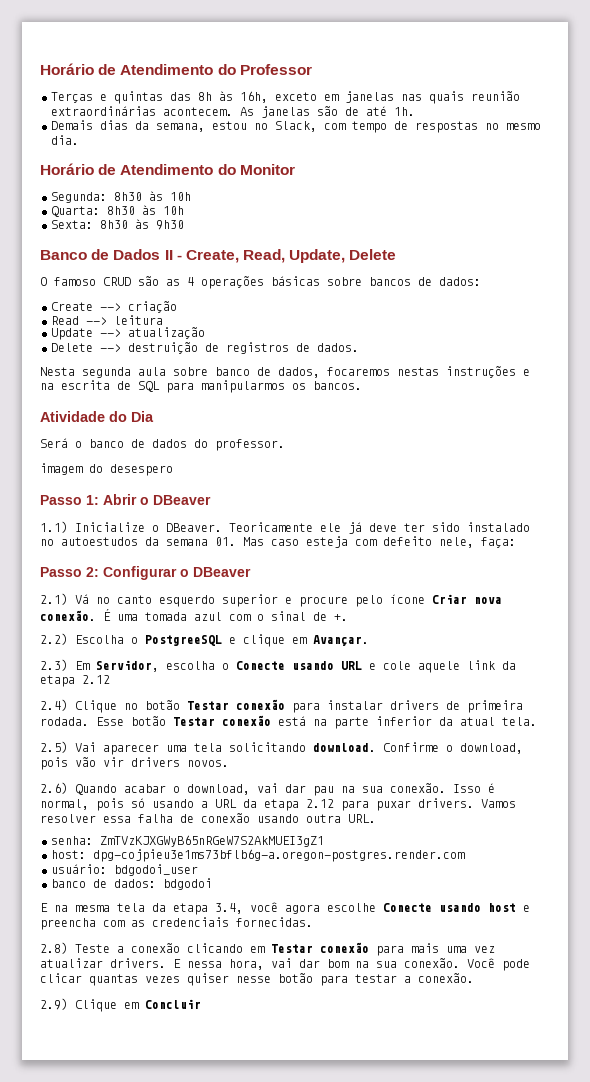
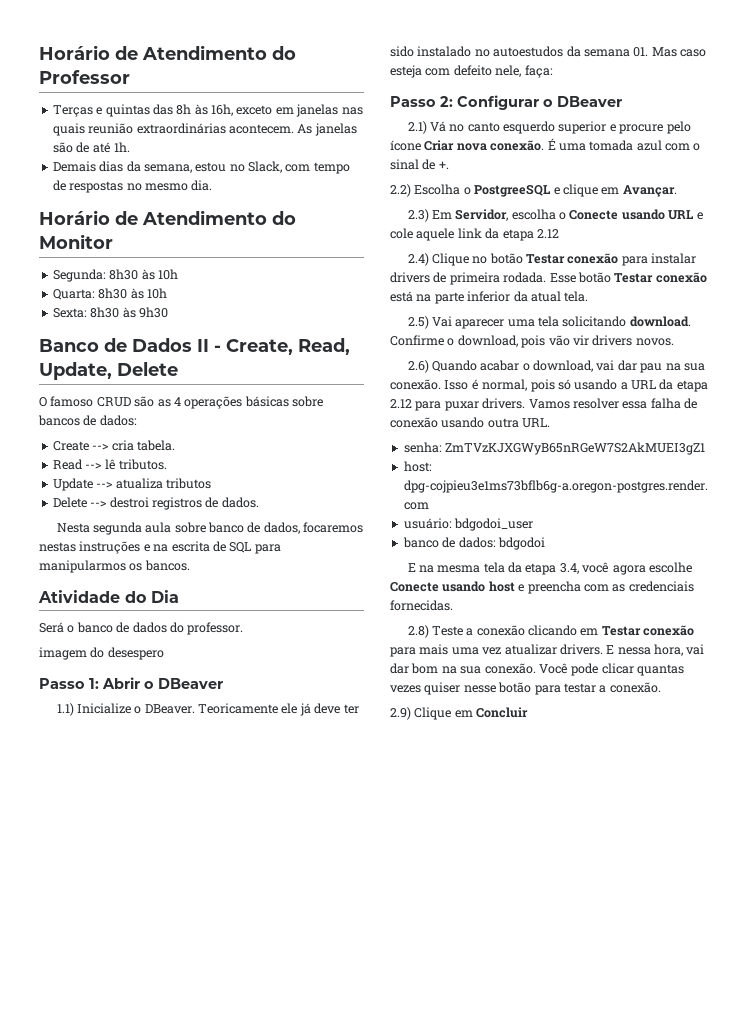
[128,301,177,313] criação -> [111,440,175,451] cria tabela.
[114,315,163,325] leitura -> [104,459,167,470] lê tributos.
[128,327,205,339] atualização -> [115,478,211,489] atualiza tributos
[128,342,219,354] destruição de -> [109,497,149,508] destroi

